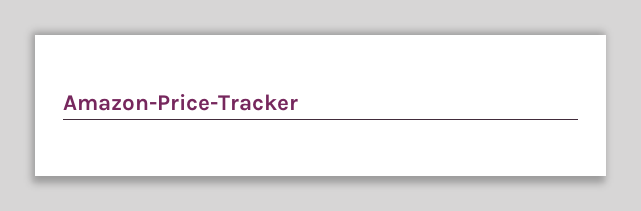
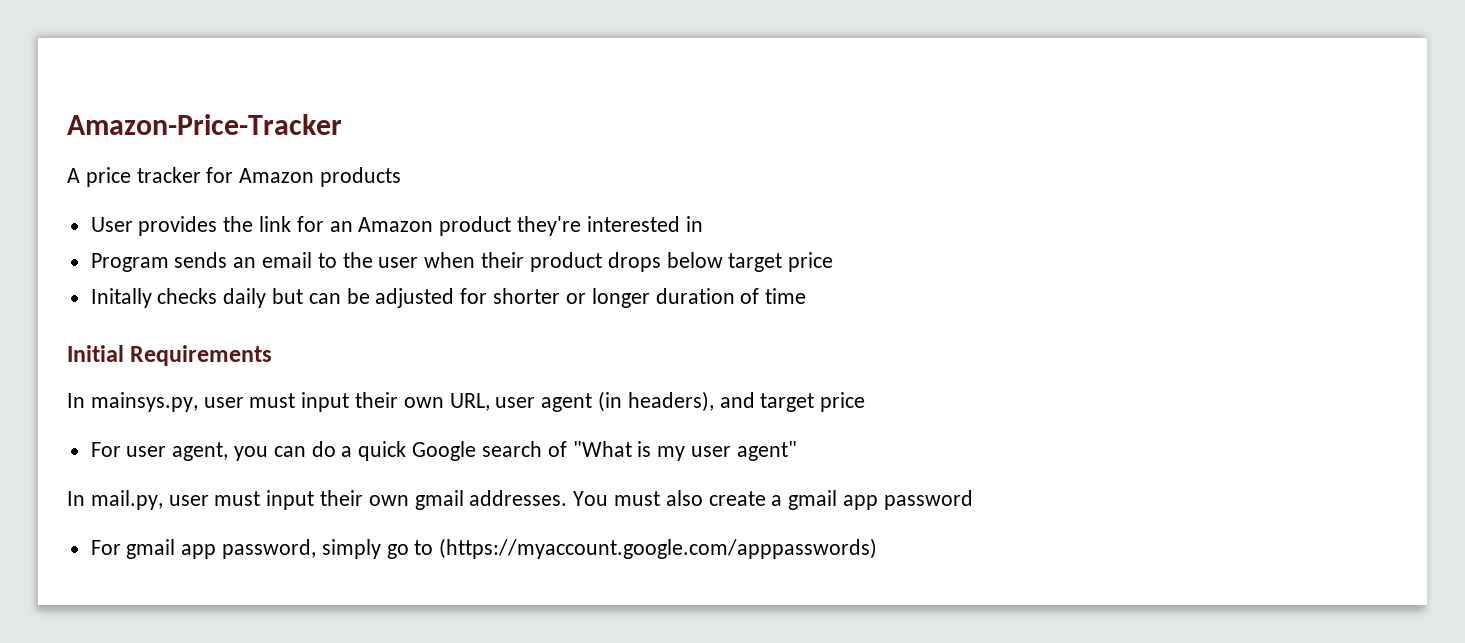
(298, 102) none -> [67,167,402,187] [90,216,703,236] [90,252,834,272] [90,288,807,308] [67,345,273,366] [67,391,866,412] [90,441,797,461] [67,490,973,510] [90,538,878,559] // A price tracker for Amazon products // User provides the link for an Amazon product they're interested in // Program sends an email to the user when their product drops below target price // Initally checks daily but can be adjusted for shorter or longer duration of time // Initial Requirements // In mainsys.py, user must input their own URL, user agent (in headers), and target price // For user agent, you can do a quick Google search of "What is my user agent" // In mail.py, user must input their own gmail addresses. You must also create a gmail app password // For gmail app password, simply go to (https://myaccount.google.com/apppasswords)

